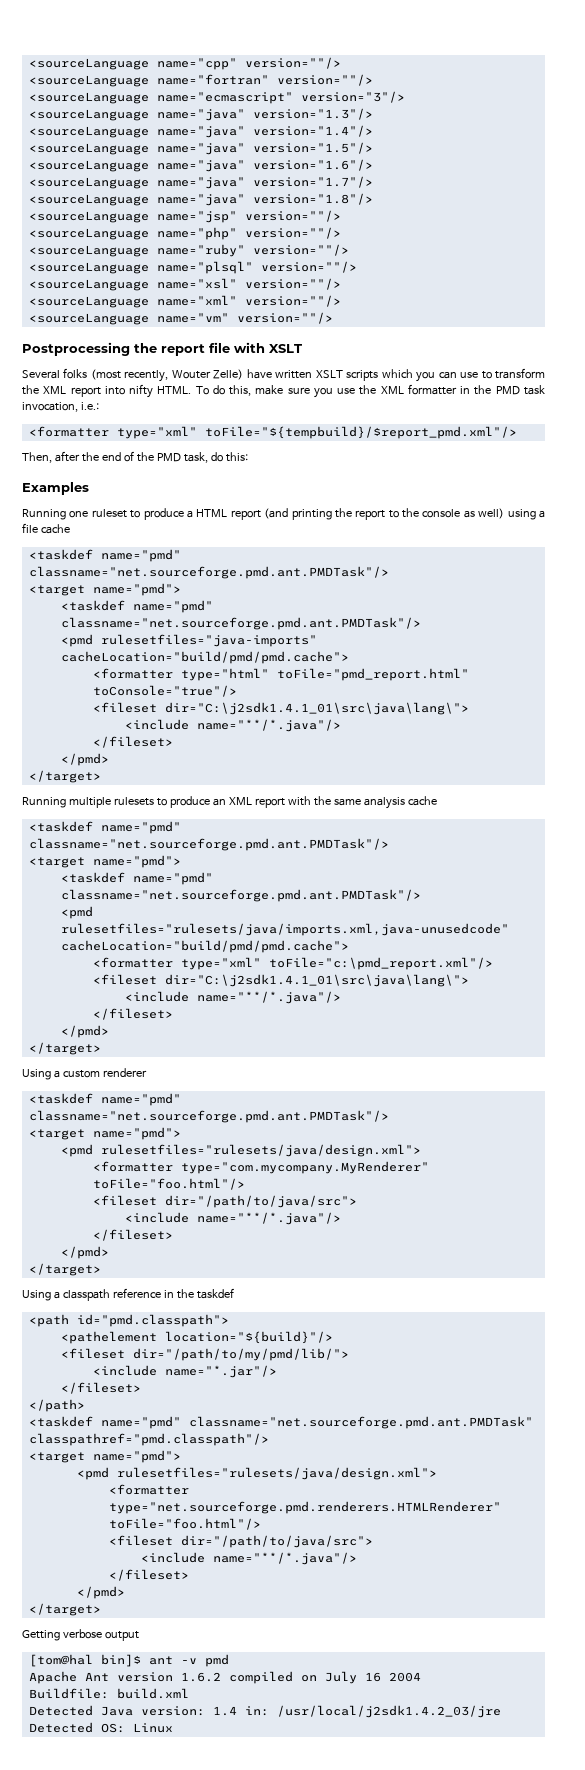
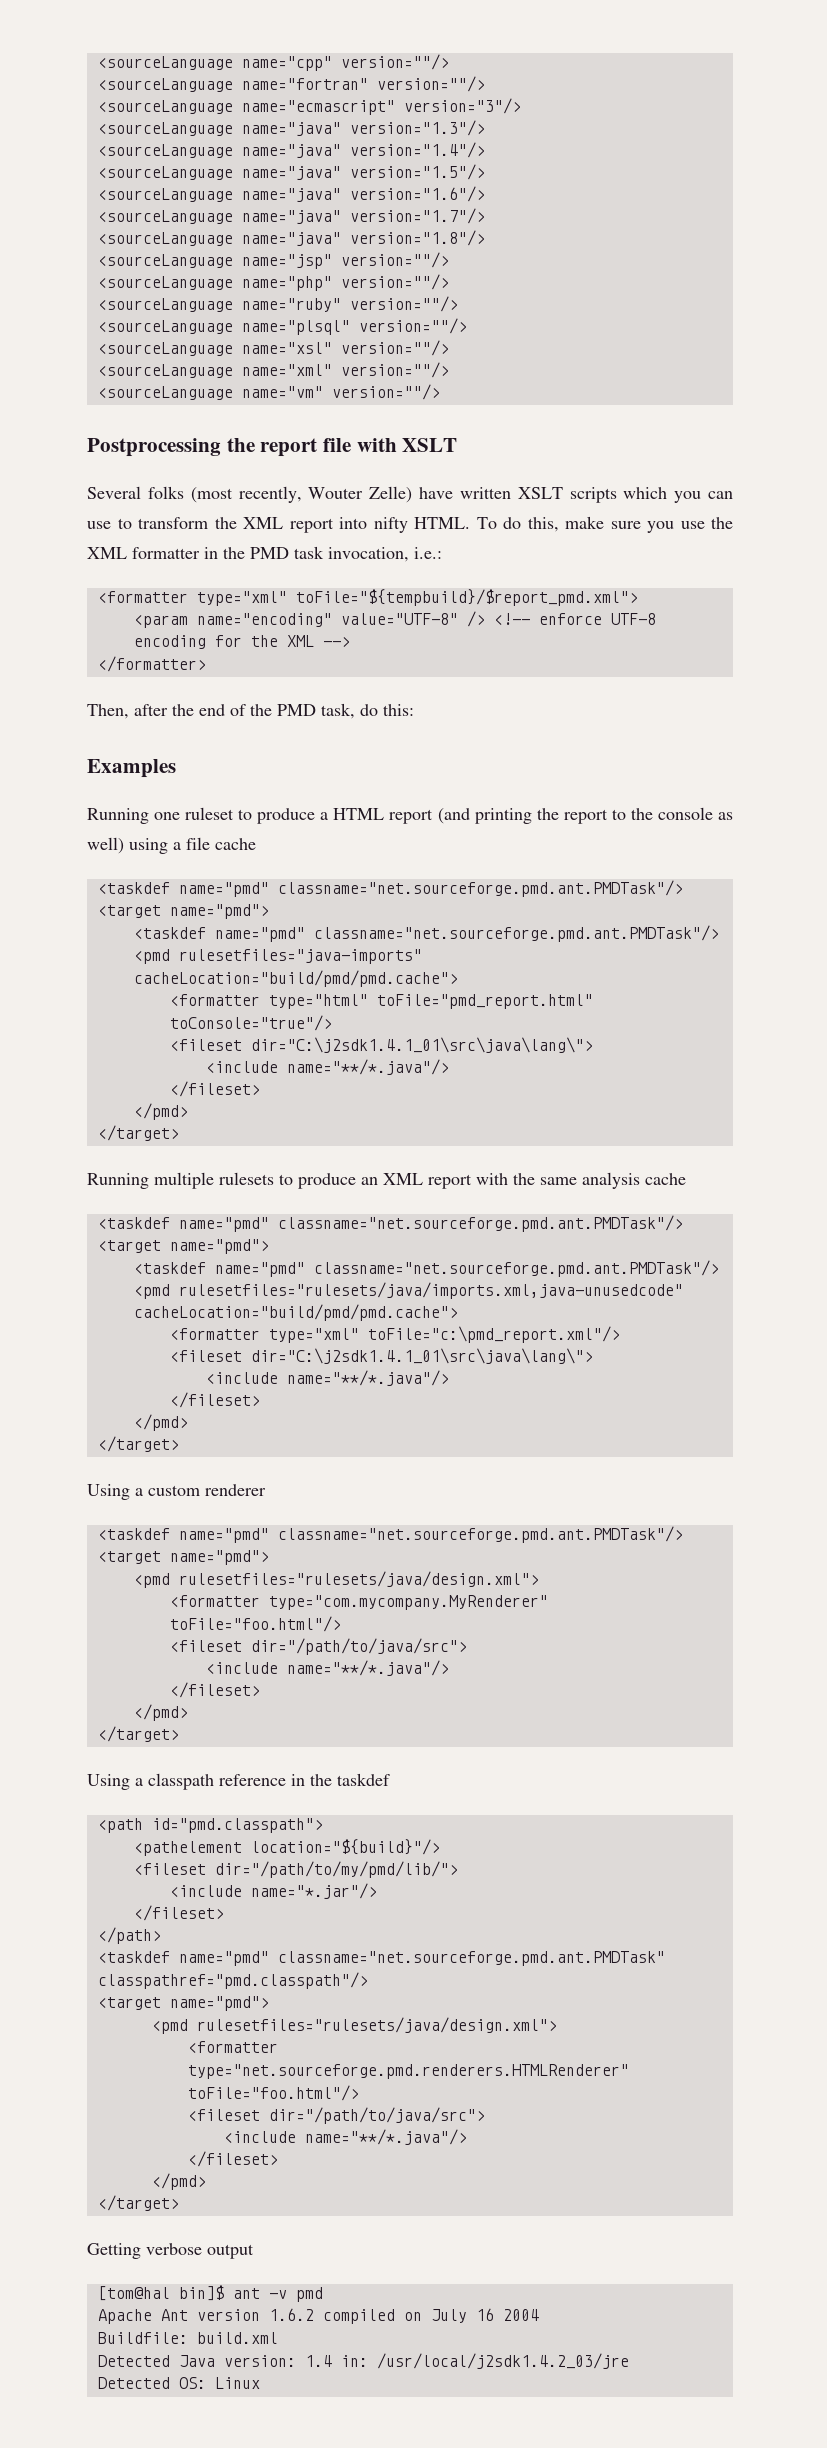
[204,426,517,439] toFile="${tempbuild}/$report_pmd.xml"/> -> [295,589,638,606] [133,611,656,628] [133,635,350,649] [97,656,206,672] toFile="${tempbuild}/$report_pmd.xml"> // <param name="encoding" value="UTF-8" /> <!-- enforce UTF-8 encoding for the XML --> // </formatter>

